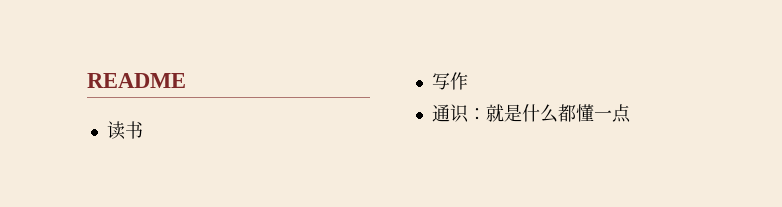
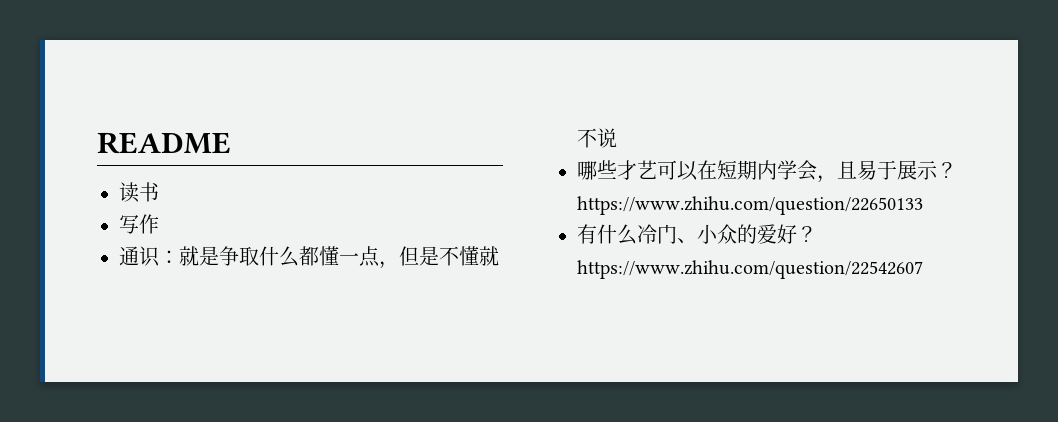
(522, 113) none -> [219,246,259,266] 争取
(631, 113) none -> [379,246,499,269] [577,128,617,148] [577,160,957,183] [577,196,923,215] [577,224,817,245] [577,260,923,279] ，但是不懂就不说 // 哪些才艺可以在短期内学会，且易于展示？https://www.zhihu.com/question/22650133 // 有什么冷门、小众的爱好？https://www.zhihu.com/question/22542607

